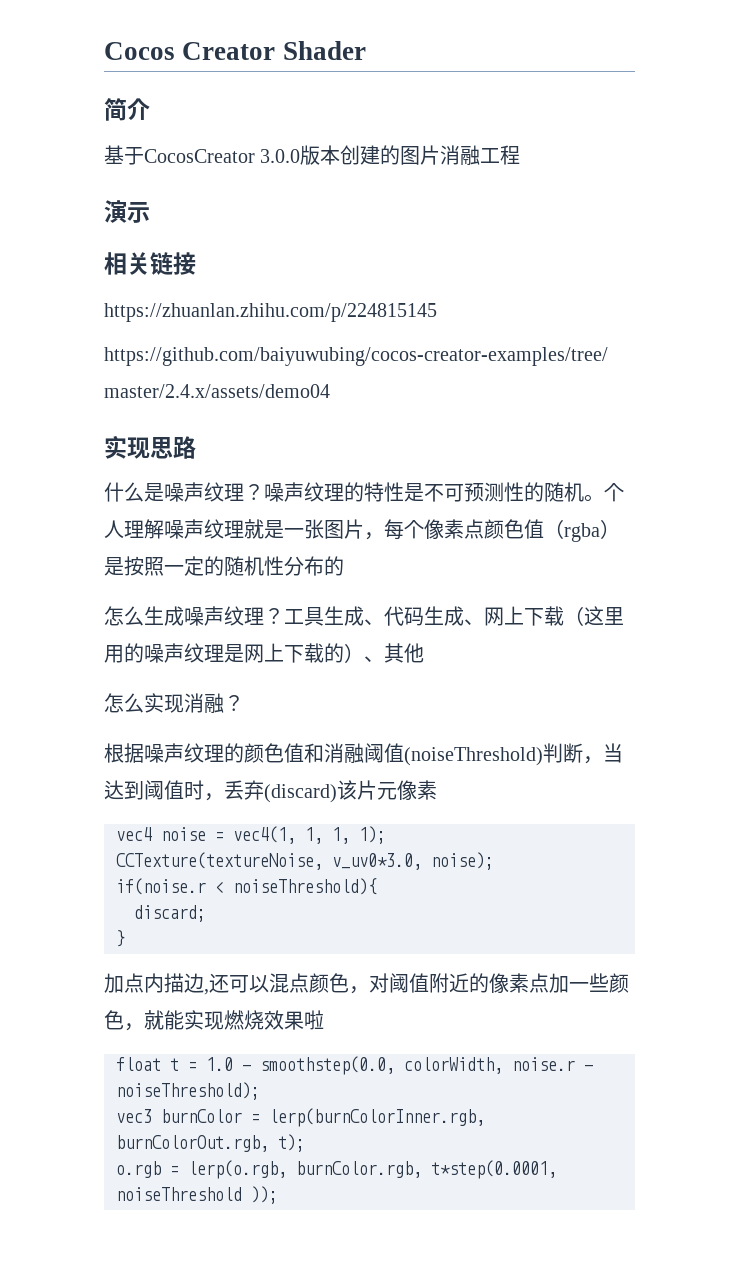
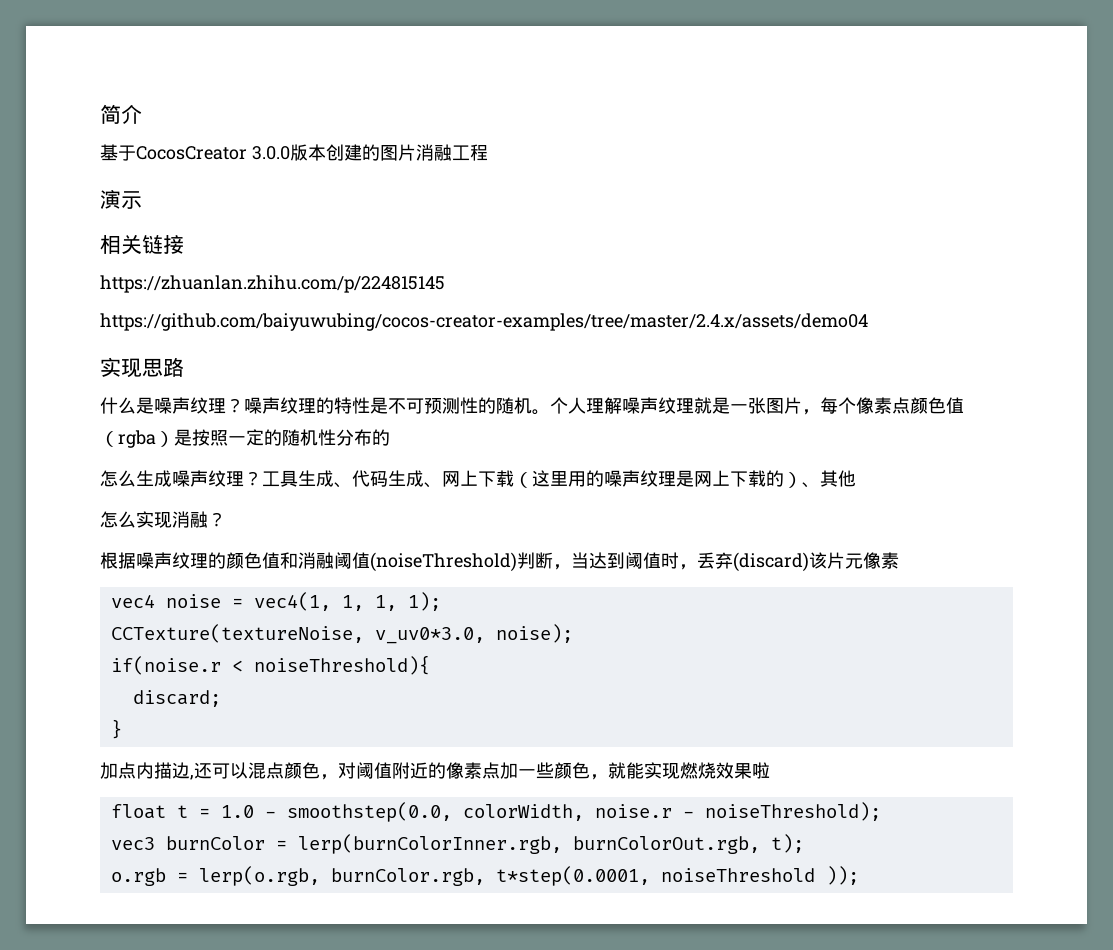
[104,41,366,60] Cocos Creator Shader // -> (100, 114) none

